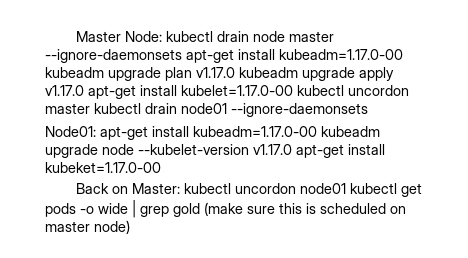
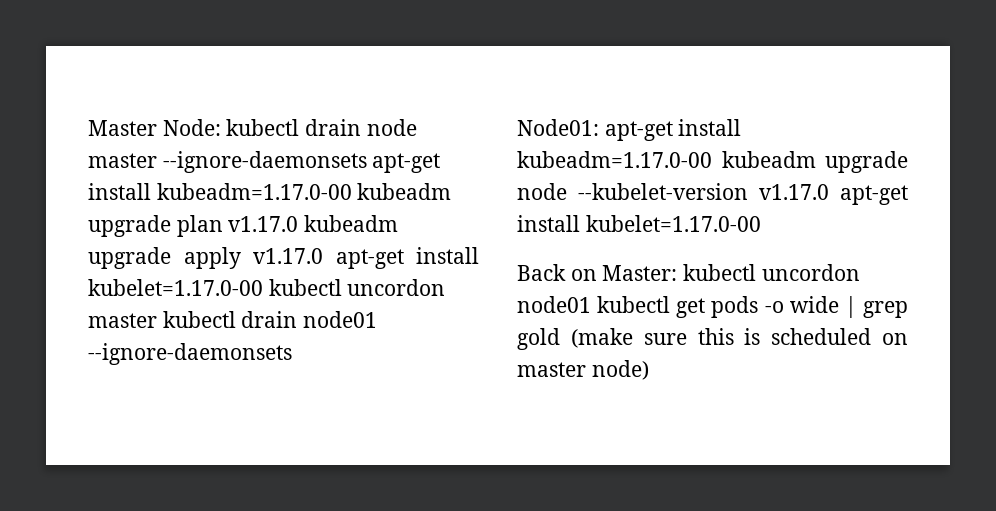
[45,162,161,173] kubeket=1.17.0-00 -> [585,215,761,232] kubelet=1.17.0-00

